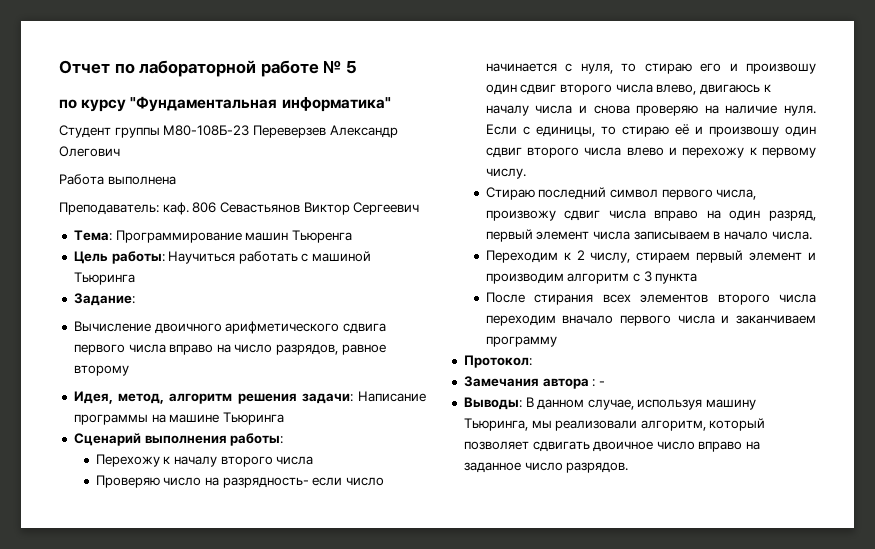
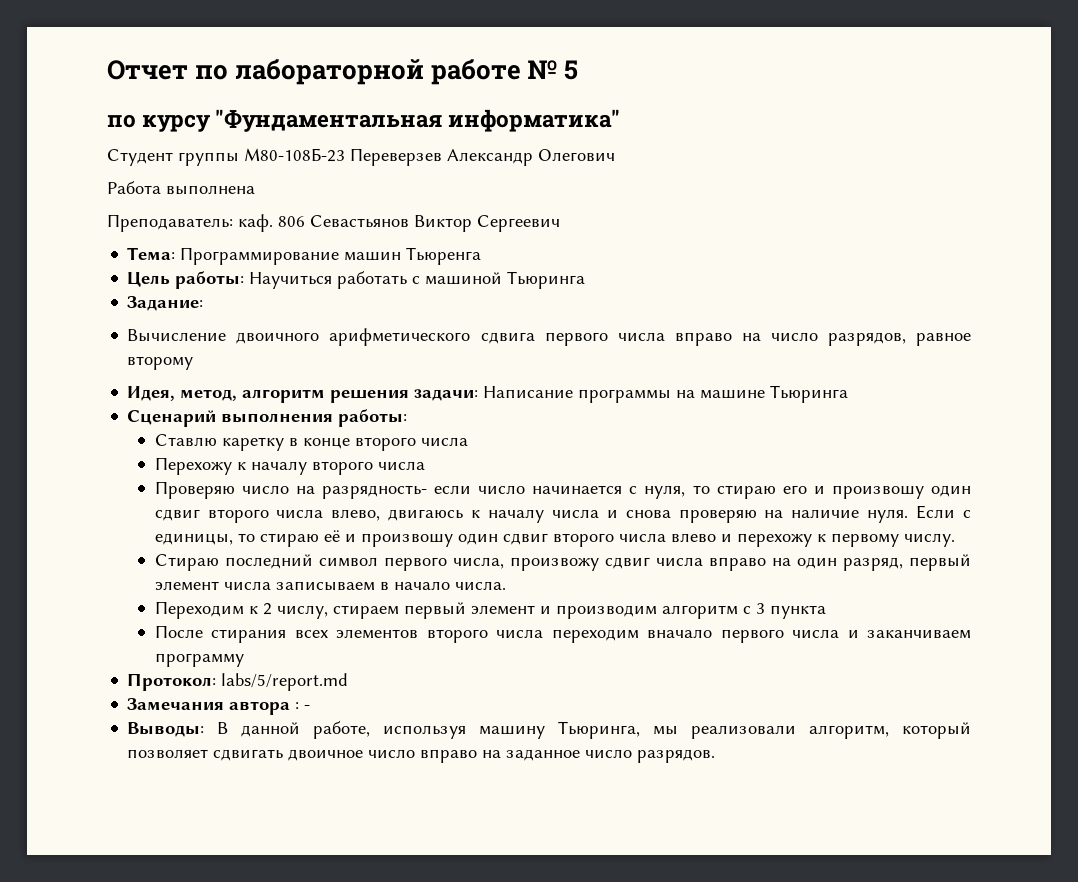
(284, 439) none -> [154,434,468,451] // Ставлю каретку в конце второго числа
(532, 361) none -> [221,673,349,691] labs/5/report.md
[537,399,634,410] данном случае, -> [241,721,371,739] данной работе,

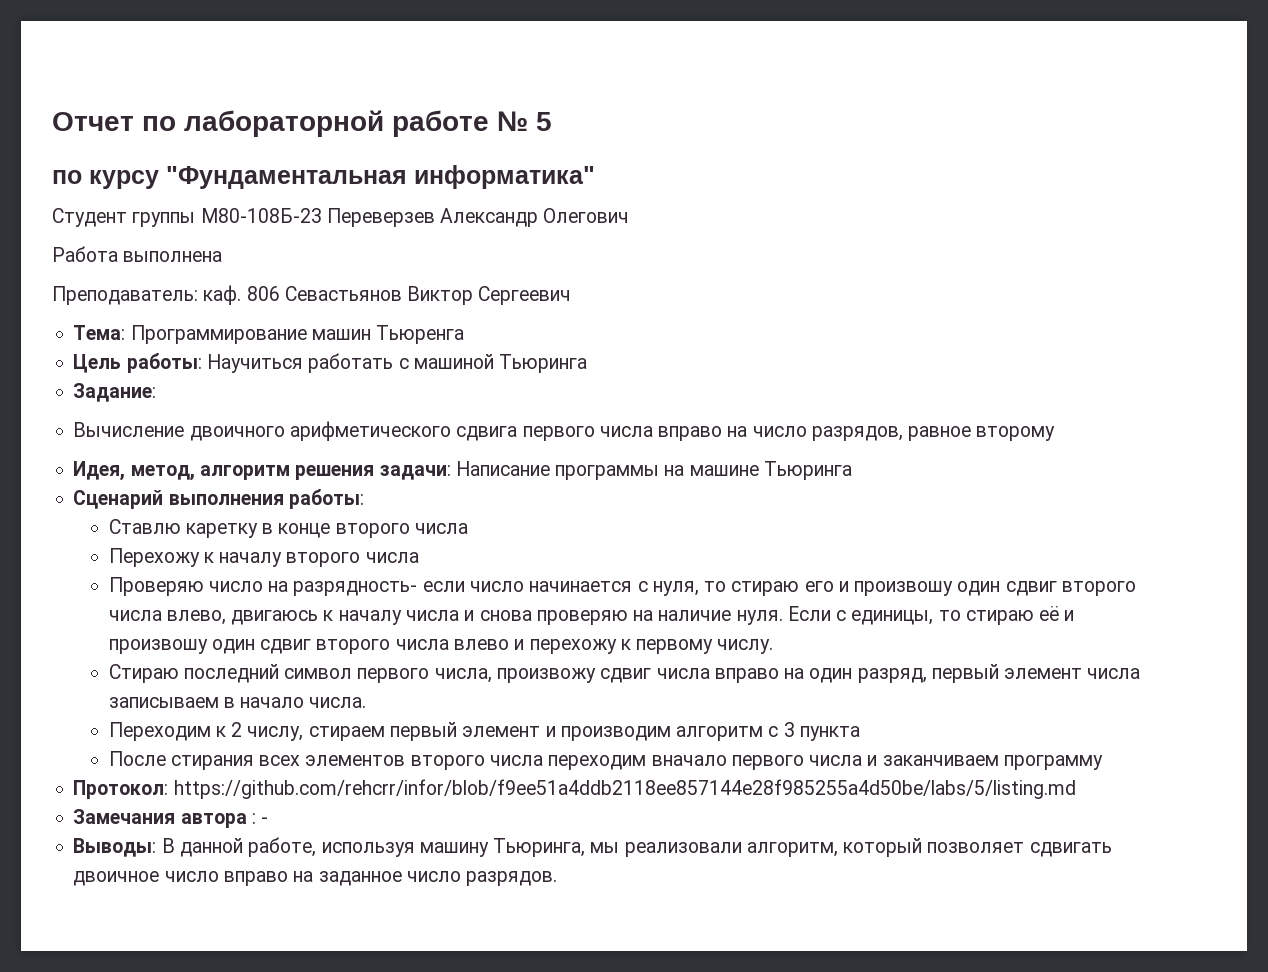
[221,673,349,691] labs/5/report.md -> [173,779,1076,799] https://github.com/rehcrr/infor/blob/f9ee51a4ddb2118ee857144e28f985255a4d50be/labs/5/listing.md

